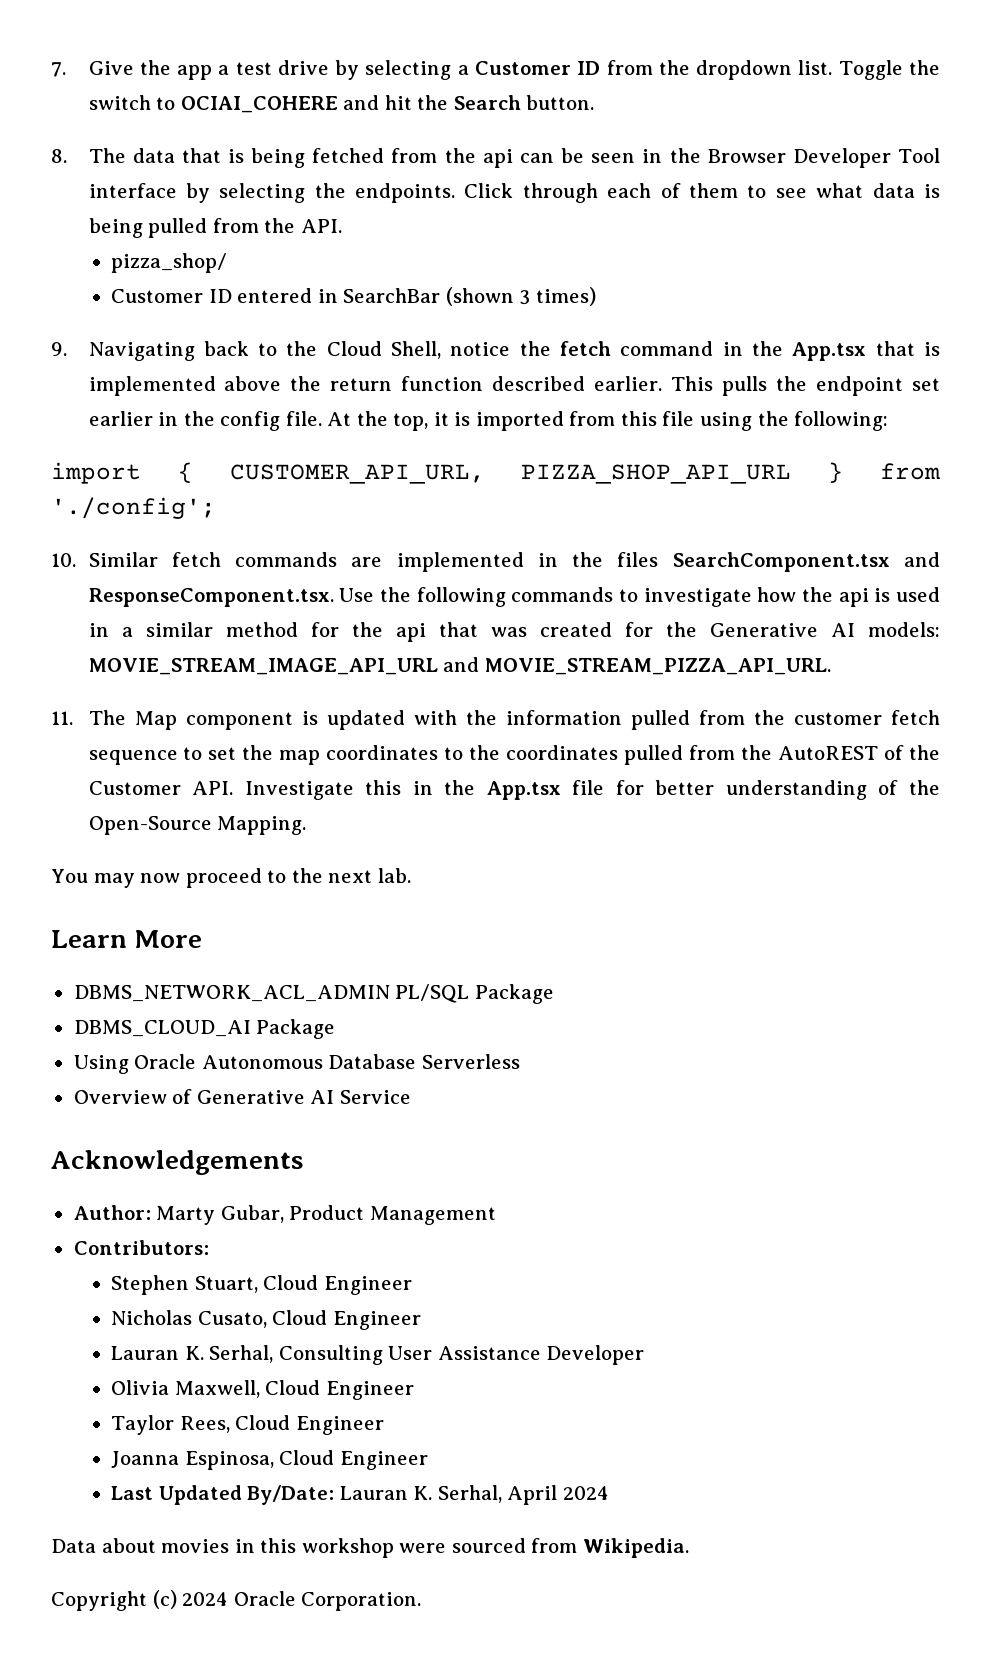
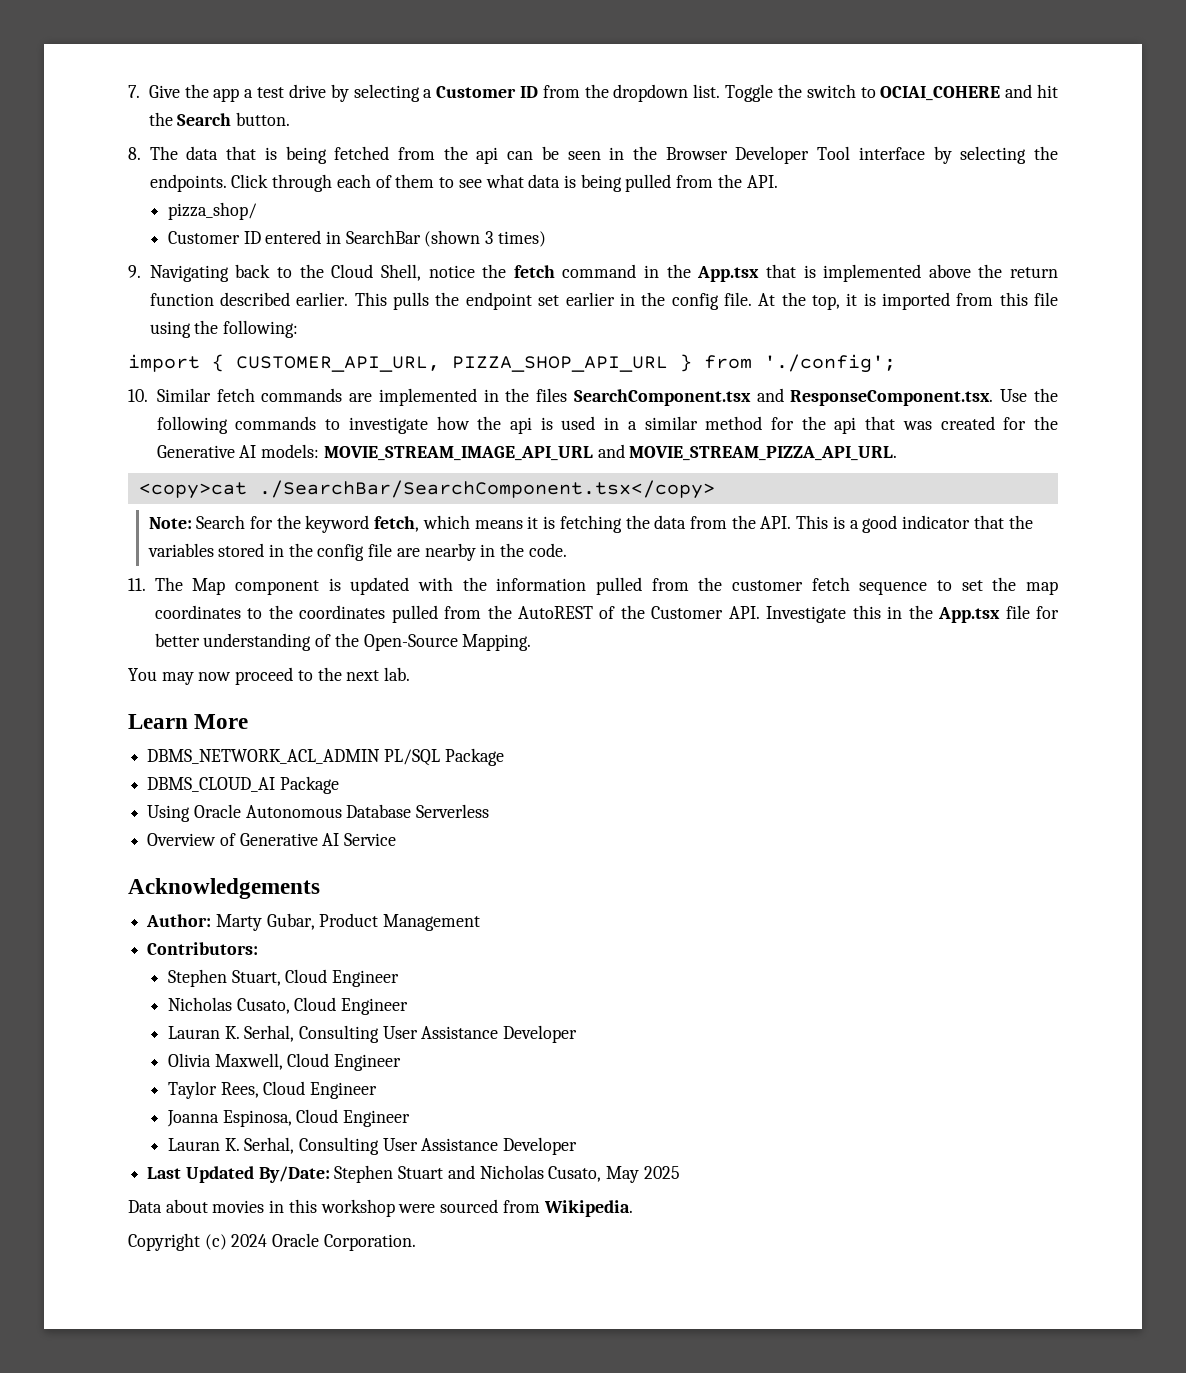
(831, 666) none -> [138,480,715,499] [148,515,1033,533] [147,543,567,561] // <copy>cat ./SearchBar/SearchComponent.tsx</copy> // Note: Search for the keyword fetch, which means it is fetching the data from the API. This is a good indicator that the variables stored in the config file are nearby in the code.
[111,1485,609,1505] Last Updated By/Date: Lauran K. Serhal, April 2024 -> [167,1137,578,1155] [147,1165,680,1183] Lauran K. Serhal, Consulting User Assistance Developer // Last Updated By/Date: Stephen Stuart and Nicholas Cusato, May 2025

